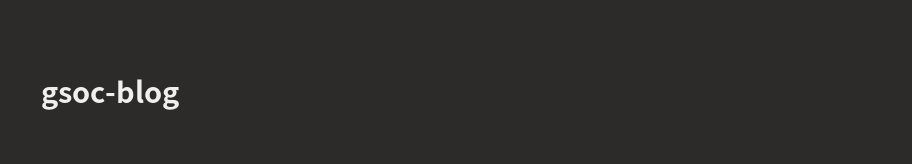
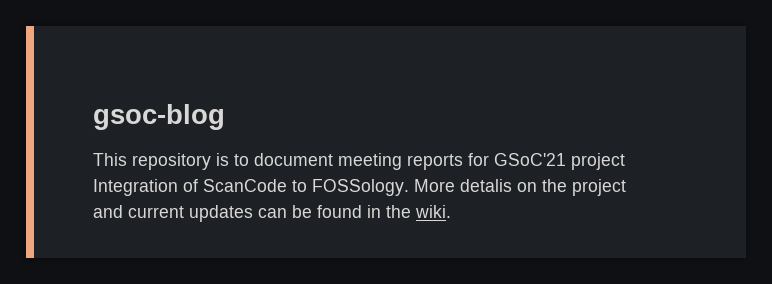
(179, 94) none -> [93,153,625,170] [93,179,626,196] [93,205,451,222] // This repository is to document meeting reports for GSoC'21 project Integration of ScanCode to FOSSology. More detalis on the project and current updates can be found in the wiki.

